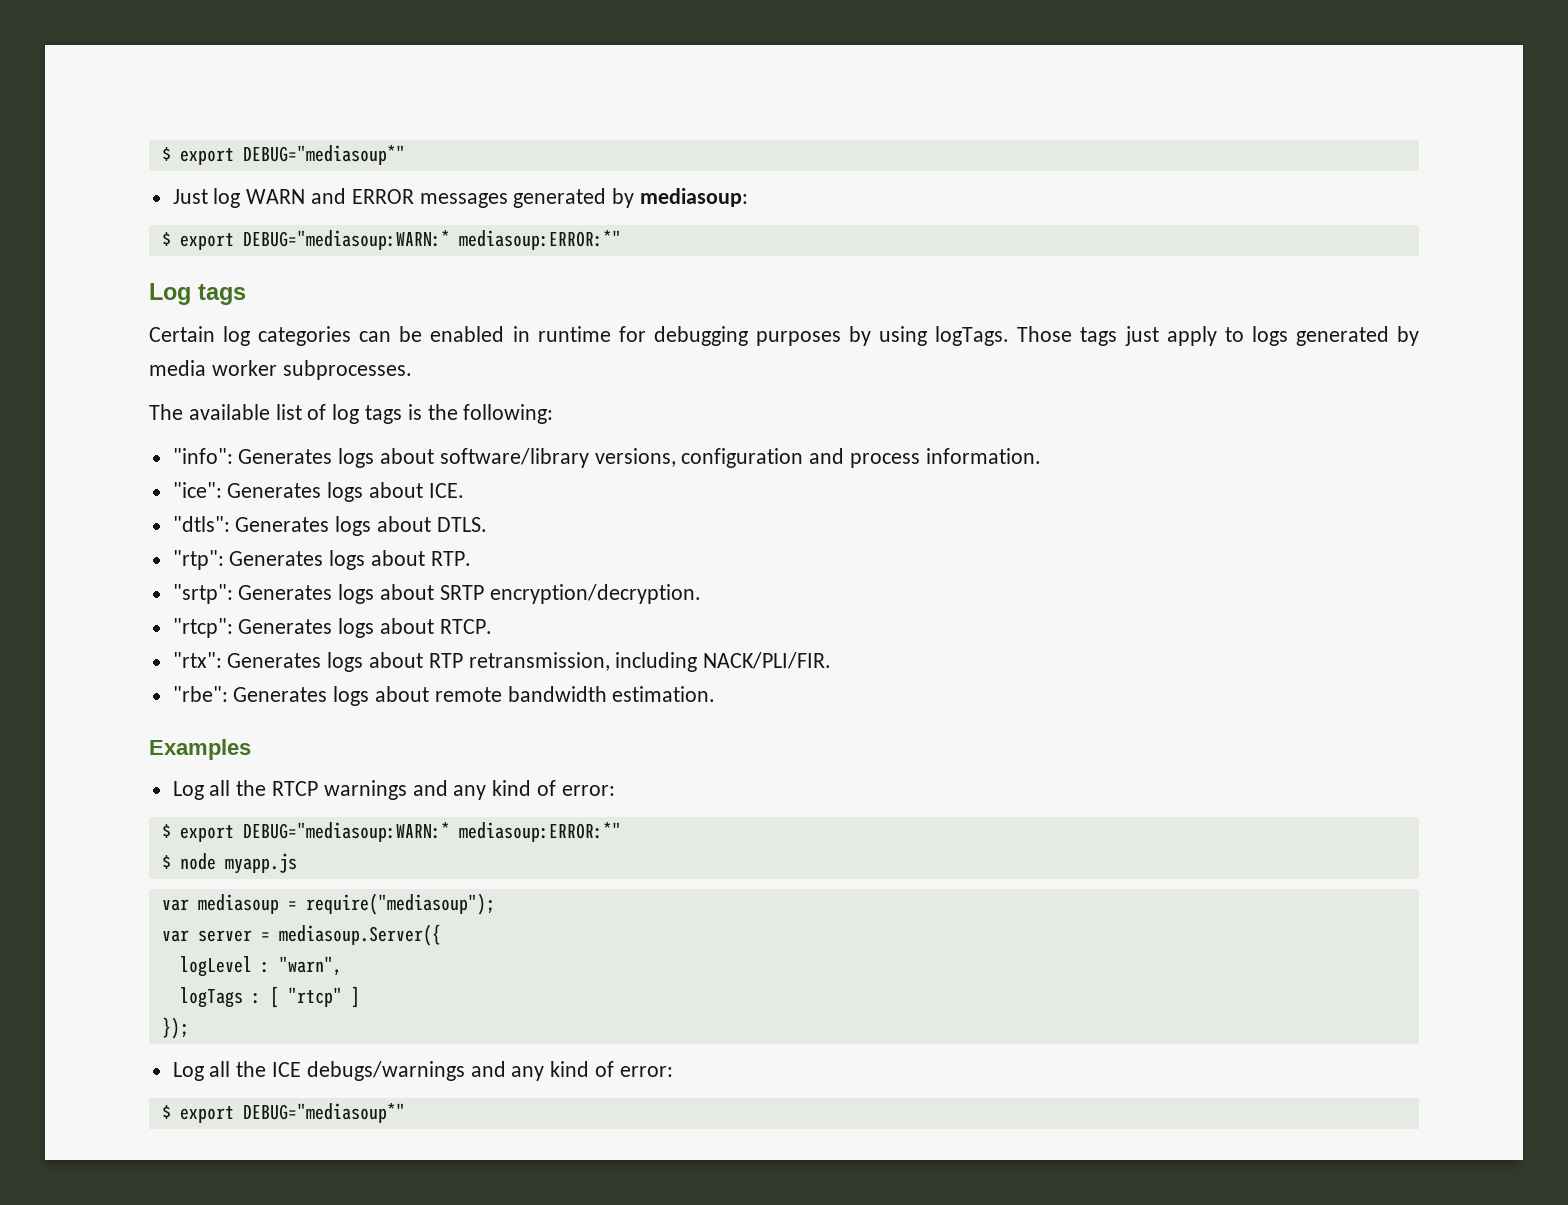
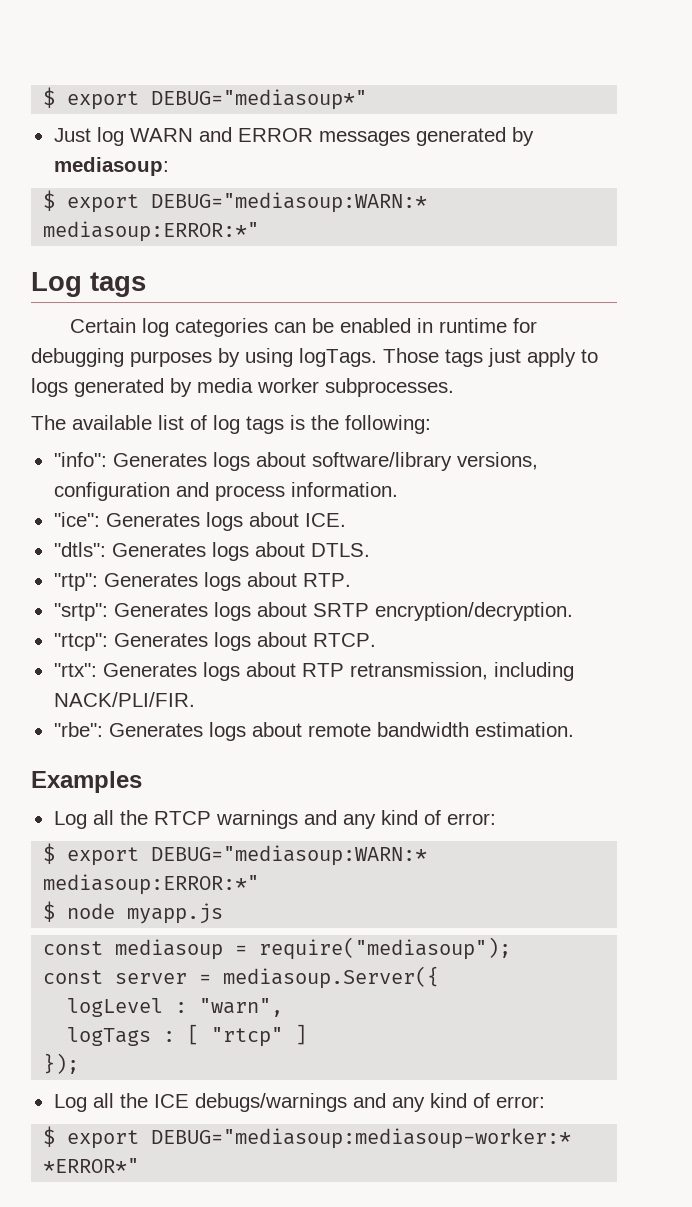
[161,899,189,911] var -> [43,941,104,955] const
[161,930,189,942] var -> [43,970,104,984] const
[242,1103,405,1123] DEBUG="mediasoup*" -> [151,1128,572,1149] [43,1158,140,1173] DEBUG="mediasoup:mediasoup-worker:* *ERROR*"

